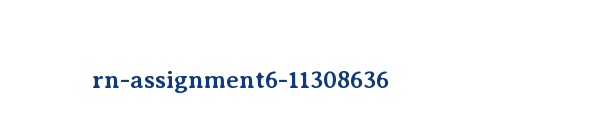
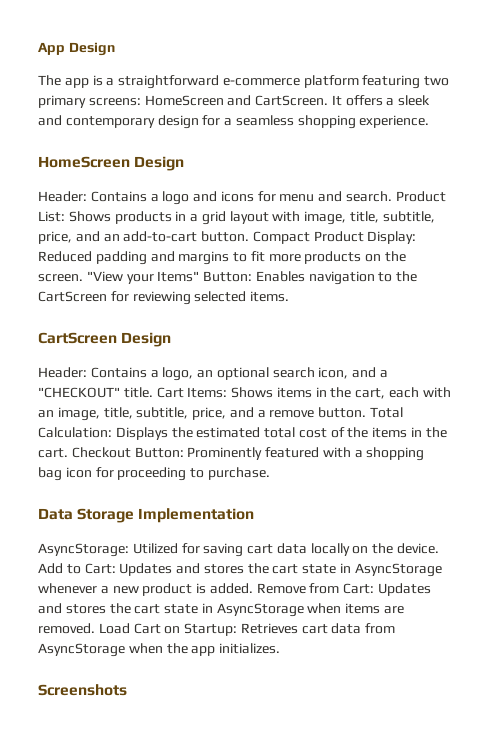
[92,71,389,93] rn-assignment6-11308636 -> [38,42,115,56] [38,75,450,89] [38,95,431,108] [38,115,430,129] [38,156,185,171] [38,191,446,205] [38,211,435,225] [38,231,417,244] [38,251,407,265] [38,271,418,285] [38,291,290,305] [38,332,172,347] [38,367,389,381] [38,387,451,399] [38,407,404,421] [38,427,447,440] [38,447,425,461] [38,467,270,481] [38,508,255,523] [38,543,440,557] [38,563,442,577] [38,583,432,596] [38,603,405,617] [38,623,396,636] [38,643,281,657] [38,684,127,696] App Design // The app is a straightforward e-commerce platform featuring two primary screens: HomeScreen and CartScreen. It offers a sleek and contemporary design for a seamless shopping experience. // HomeScreen Design // Header: Contains a logo and icons for menu and search. Product List: Shows products in a grid layout with image, title, subtitle, price, and an add-to-cart button. Compact Product Display: Reduced padding and margins to fit more products on the screen. "View your Items" Button: Enables navigation to the CartScreen for reviewing selected items. // CartScreen Design // Header: Contains a logo, an optional search icon, and a "CHECKOUT" title. Cart Items: Shows items in the cart, each with an image, title, subtitle, price, and a remove button. Total Calculation: Displays the estimated total cost of the items in the cart. Checkout Button: Prominently featured with a shopping bag icon for proceeding to purchase. // Data Storage Implementation // AsyncStorage: Utilized for saving cart data locally on the device. Add to Cart: Updates and stores the cart state in AsyncStorage whenever a new product is added. Remove from Cart: Updates and stores the cart state in AsyncStorage when items are removed. Load Cart on Startup: Retrieves cart data from AsyncStorage when the app initializes. // Screenshots

